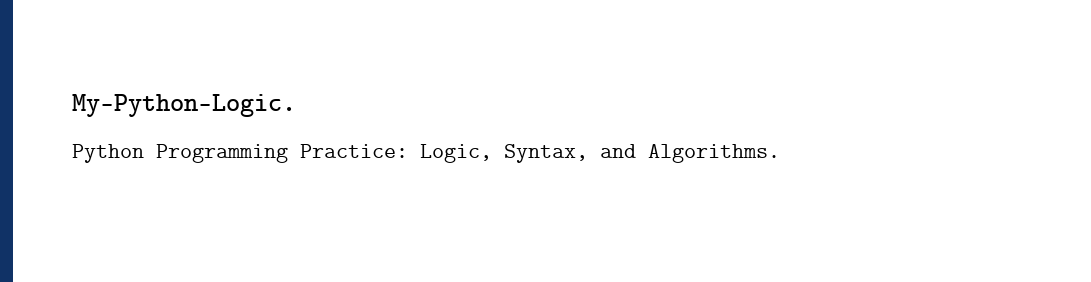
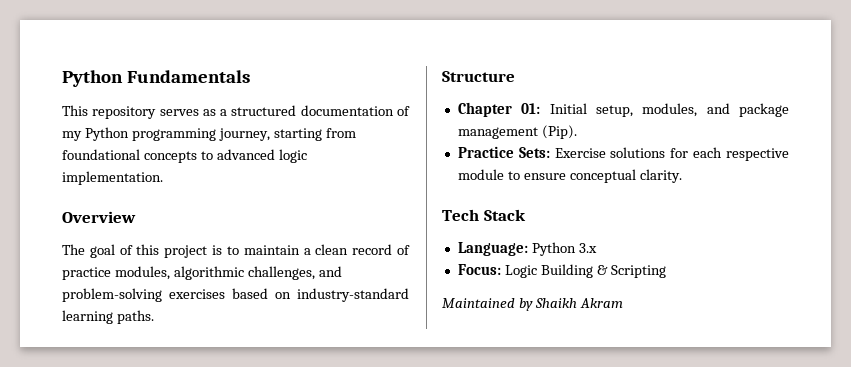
[72,94,296,117] [72,144,780,163] My-Python-Logic. // Python Programming Practice: Logic, Syntax, and Algorithms. -> [62,70,250,87] [62,105,410,119] [62,127,356,141] [62,149,307,163] [62,171,163,185] [62,211,136,223] [62,244,410,258] [62,266,342,280] [62,288,409,302] [62,310,154,324] [442,71,515,82] [457,102,789,117] [457,125,577,139] [457,146,789,161] [457,169,682,183] [442,209,526,221] [457,242,597,256] [457,264,666,278] [442,298,623,311] Python Fundamentals // This repository serves as a structured documentation of my Python programming journey, starting from foundational concepts to advanced logic implementation. // Overview // The goal of this project is to maintain a clean record of practice modules, algorithmic challenges, and problem-solving exercises based on industry-standard learning paths. // Structure // Chapter 01: Initial setup, modules, and package management (Pip). // Practice Sets: Exercise solutions for each respective module to ensure conceptual clarity. // Tech Stack // Language: Python 3.x // Focus: Logic Building & Scripting // Maintained by Shaikh Akram

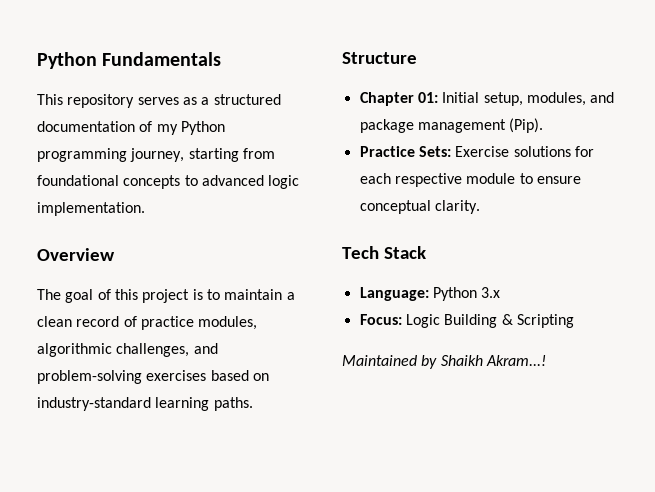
[579,298,623,308] Akram -> [485,355,546,366] Akram...!

